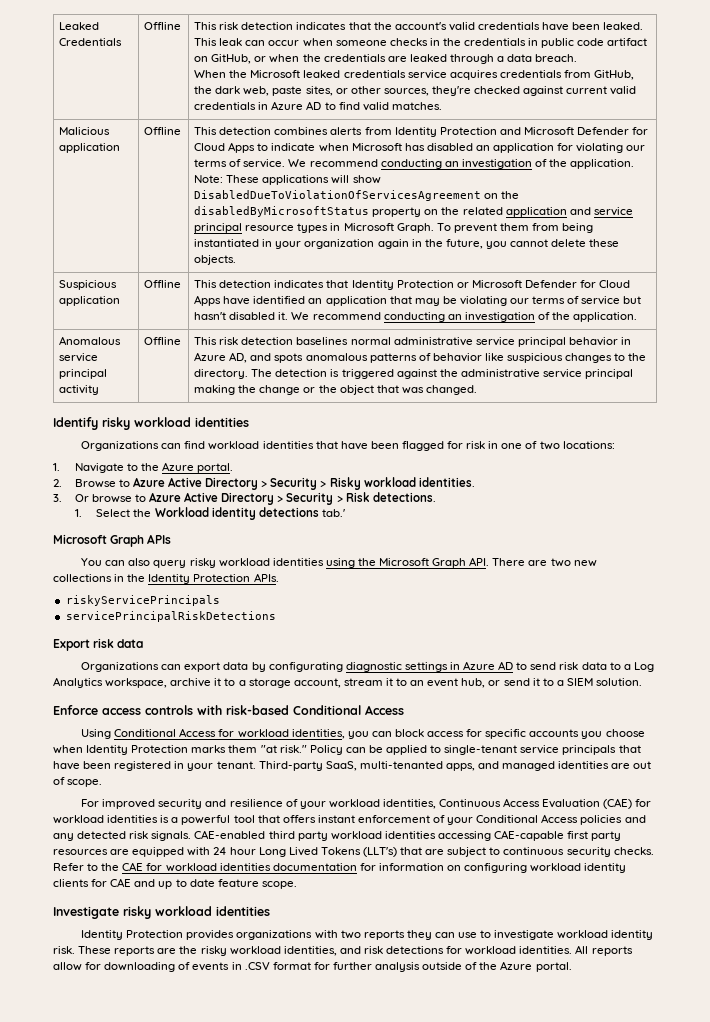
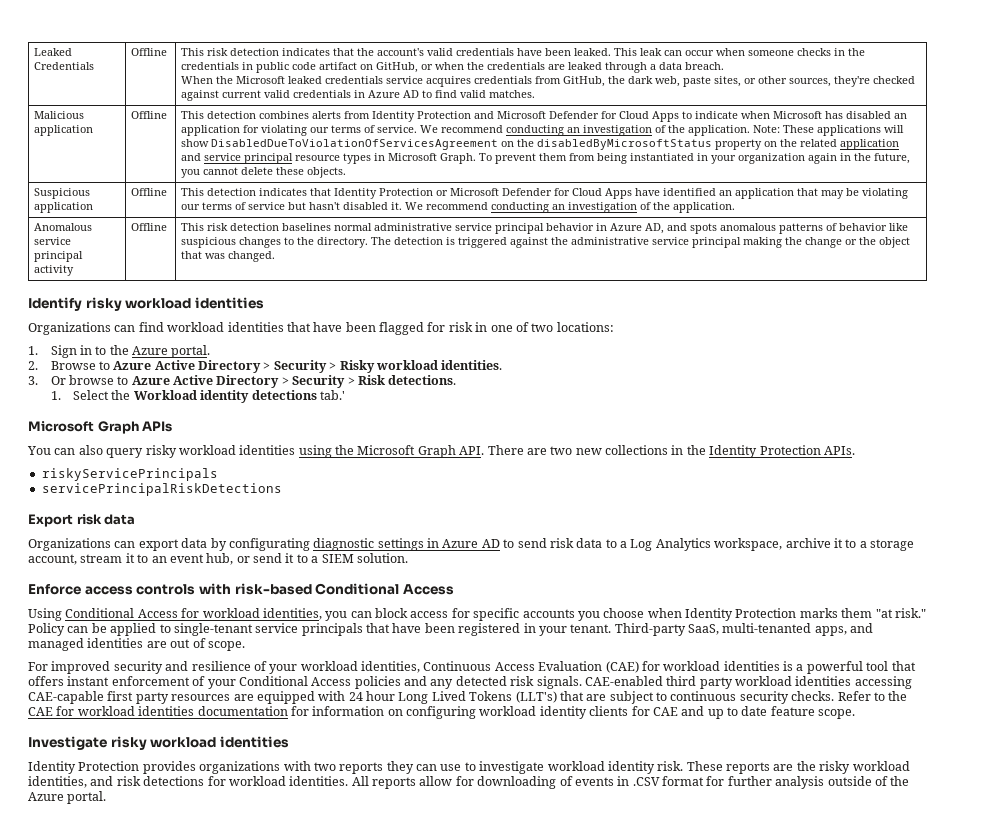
[74,463,124,473] Navigate -> [50,345,92,358] Sign in

